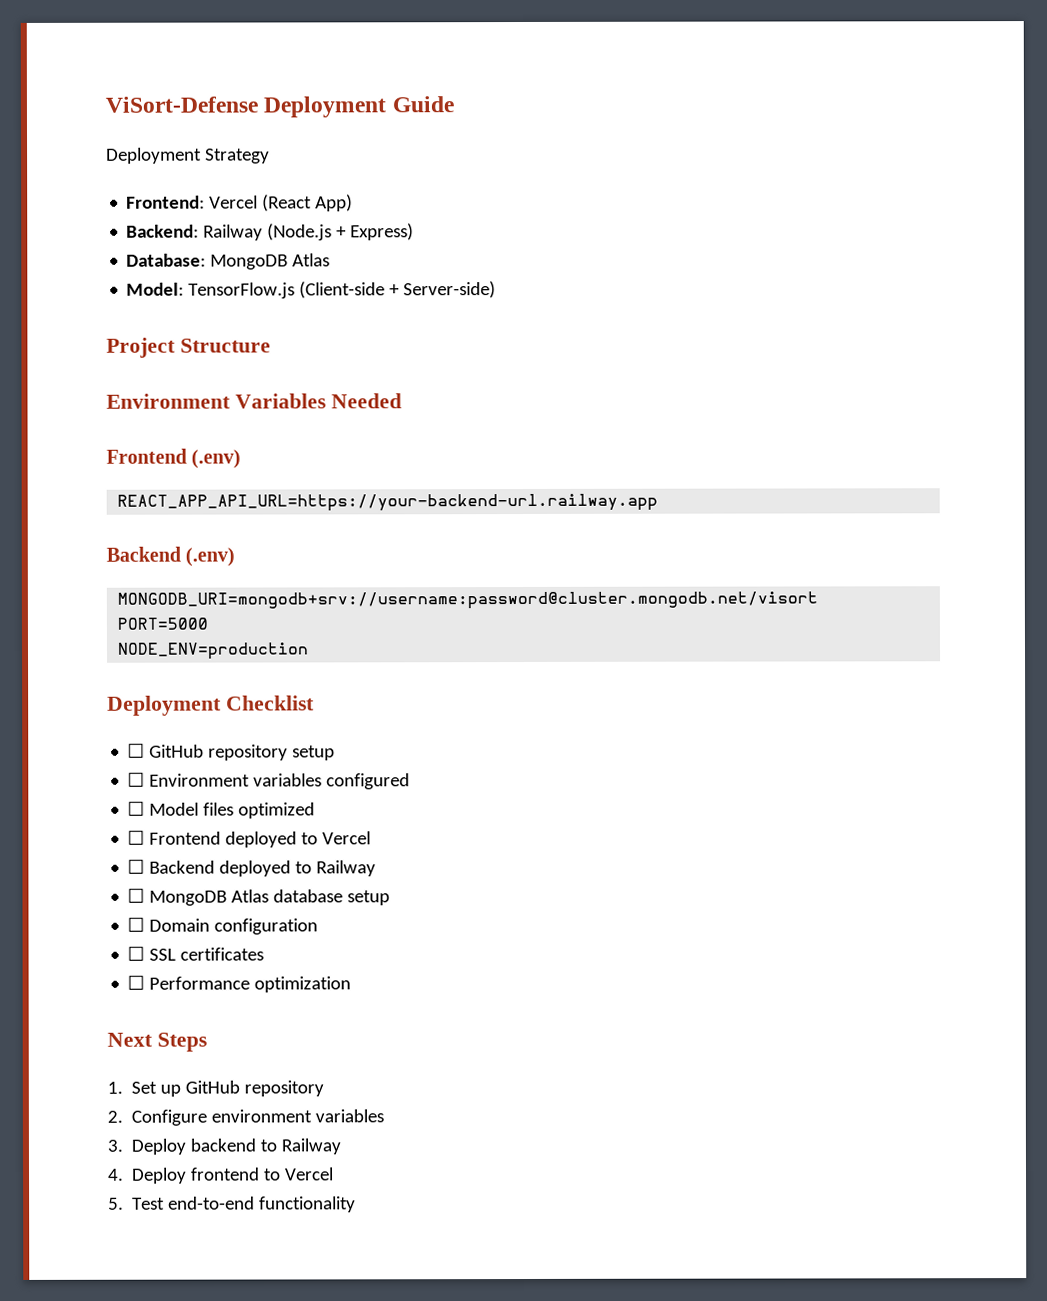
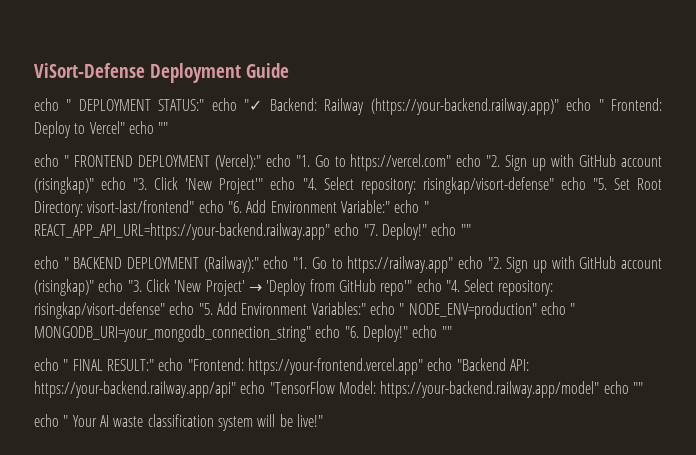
[106,147,270,164] [126,194,354,212] [126,223,415,241] [126,253,331,270] [126,281,497,299] [106,337,271,358] [106,393,402,409] [106,448,242,469] [117,493,659,512] [106,546,236,567] [117,591,819,610] [117,617,209,630] [117,642,310,660] [107,695,315,716] [127,743,336,761] [127,772,411,790] [127,801,316,819] [127,830,372,848] [127,859,377,877] [127,888,391,906] [127,917,319,935] [127,946,265,961] [127,975,352,993] [107,1032,207,1052] [107,1080,325,1097] [107,1109,385,1126] [107,1138,342,1155] [107,1167,335,1184] [108,1196,357,1213] Deployment Strategy // Frontend: Vercel (React App) // Backend: Railway (Node.js + Express) // Database: MongoDB Atlas // Model: TensorFlow.js (Client-side + Server-side) // Project Structure // Environment Variables Needed // Frontend (.env) // REACT_APP_API_URL=https://your-backend-url.railway.app // Backend (.env) // MONGODB_URI=mongodb+srv://username:password@cluster.mongodb.net/visort // PORT=5000 // NODE_ENV=production // Deployment Checklist // ☐ GitHub repository setup // ☐ Environment variables configured // ☐ Model files optimized // ☐ Frontend deployed to Vercel // ☐ Backend deployed to Railway // ☐ MongoDB Atlas database setup // ☐ Domain configuration // ☐ SSL certificates // ☐ Performance optimization // Next Steps // 1. Set up GitHub repository // 2. Configure environment variables // 3. Deploy backend to Railway // 4. Deploy frontend to Vercel // 5. Test end-to-end functionality -> [34,98,663,115] [34,121,169,138] [34,154,662,171] [34,177,662,194] [34,200,429,217] [34,223,471,240] [34,256,662,273] [34,279,554,296] [34,302,576,319] [34,325,452,342] [34,358,529,375] [34,381,643,398] [34,414,323,431] echo " DEPLOYMENT STATUS:" echo "✓ Backend: Railway (https://your-backend.railway.app)" echo " Frontend: Deploy to Vercel" echo "" // echo " FRONTEND DEPLOYMENT (Vercel):" echo "1. Go to https://vercel.com" echo "2. Sign up with GitHub account (risingkap)" echo "3. Click 'New Project'" echo "4. Select repository: risingkap/visort-defense" echo "5. Set Root Directory: visort-last/frontend" echo "6. Add Environment Variable:" echo " REACT_APP_API_URL=https://your-backend.railway.app" echo "7. Deploy!" echo "" // echo " BACKEND DEPLOYMENT (Railway):" echo "1. Go to https://railway.app" echo "2. Sign up with GitHub account (risingkap)" echo "3. Click 'New Project' → 'Deploy from GitHub repo'" echo "4. Select repository: risingkap/visort-defense" echo "5. Add Environment Variables:" echo " NODE_ENV=production" echo " MONGODB_URI=your_mongodb_connection_string" echo "6. Deploy!" echo "" // echo " FINAL RESULT:" echo "Frontend: https://your-frontend.vercel.app" echo "Backend API: https://your-backend.railway.app/api" echo "TensorFlow Model: https://your-backend.railway.app/model" echo "" // echo " Your AI waste classification system will be live!"

